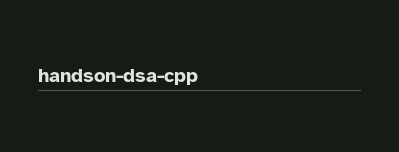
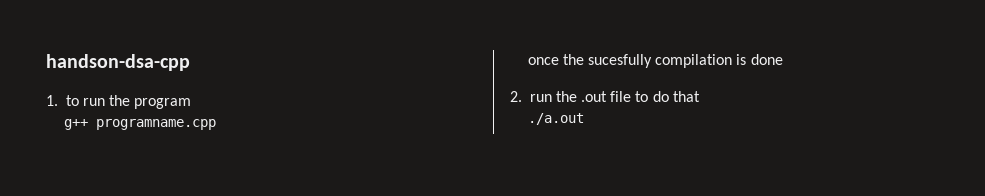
(198, 77) none -> [46,95,192,109] [63,119,216,130] [527,54,783,68] [510,91,700,102] [527,113,584,125] // 1. to run the program // g++ programname.cpp // once the sucesfully compilation is done // 2. run the .out file to do that // ./a.out

